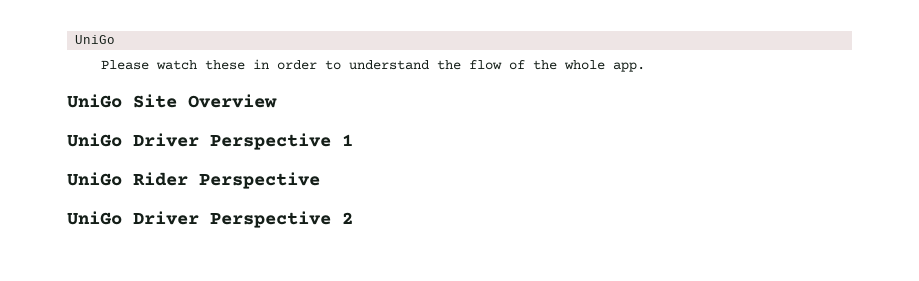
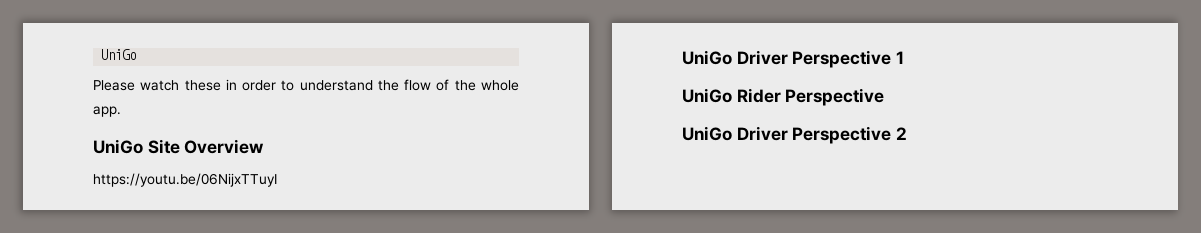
(277, 101) none -> [93,173,277,187] // https://youtu.be/06NijxTTuyI

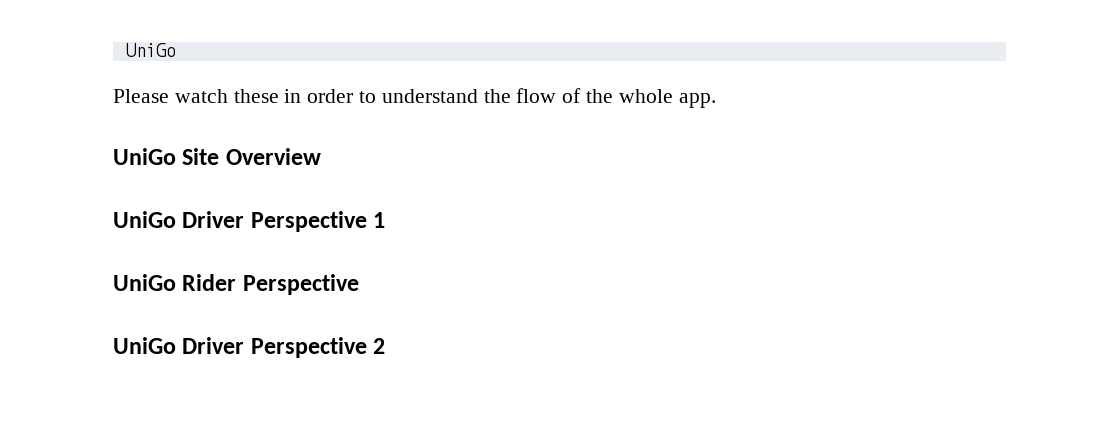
[93,173,277,187] // https://youtu.be/06NijxTTuyI -> (321, 156) none

